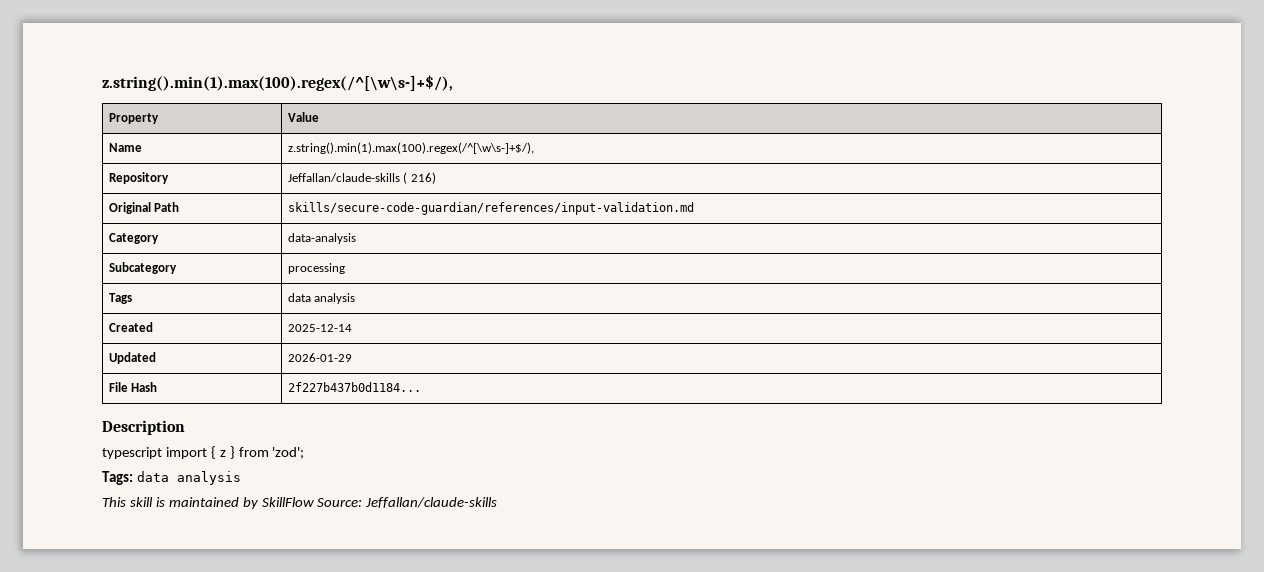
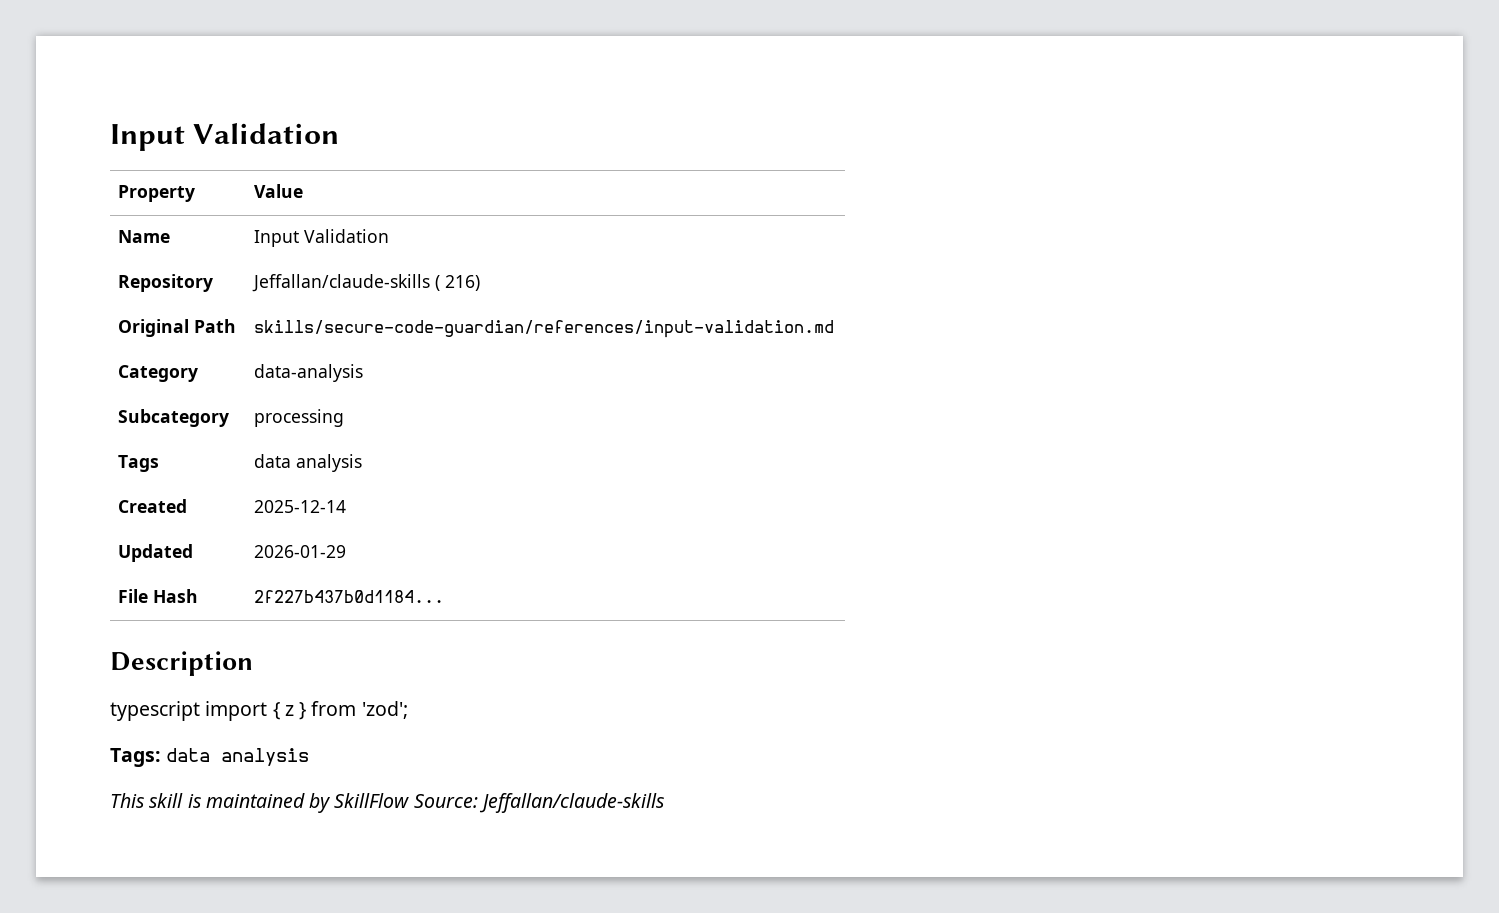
[102,75,453,91] z.string().min(1).max(100).regex(/^[\w\s-]+$/), -> [110,123,340,151] Input Validation
[287,142,534,154] z.string().min(1).max(100).regex(/^[\w\s-]+$/), -> [254,229,390,247] Input Validation

